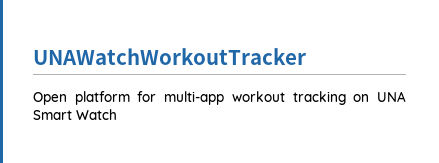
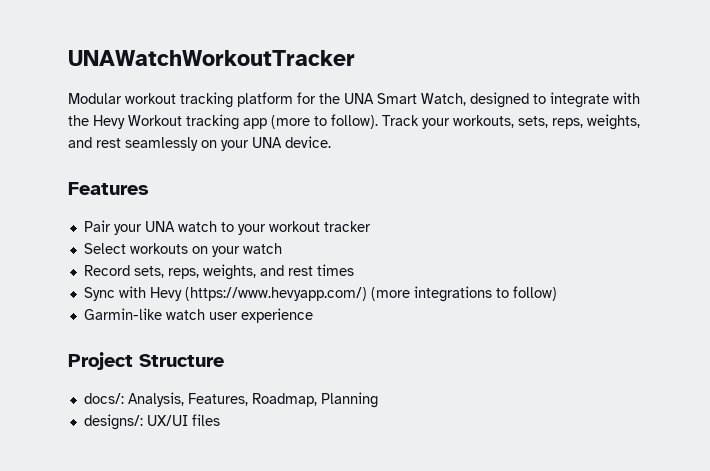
[33,91,406,105] [33,109,117,120] Open platform for multi-app workout tracking on UNA Smart Watch -> [68,92,640,108] [68,114,640,130] [68,136,331,151] [68,182,149,195] [83,220,371,235] [83,243,282,257] [83,264,354,280] [83,286,557,302] [83,308,313,323] [68,352,224,370] [83,392,378,408] [83,414,220,430] Modular workout tracking platform for the UNA Smart Watch, designed to integrate with the Hevy Workout tracking app (more to follow). Track your workouts, sets, reps, weights, and rest seamlessly on your UNA device. // Features // Pair your UNA watch to your workout tracker // Select workouts on your watch // Record sets, reps, weights, and rest times // Sync with Hevy (https://www.hevyapp.com/) (more integrations to follow) // Garmin-like watch user experience // Project Structure // docs/: Analysis, Features, Roadmap, Planning // designs/: UX/UI files

